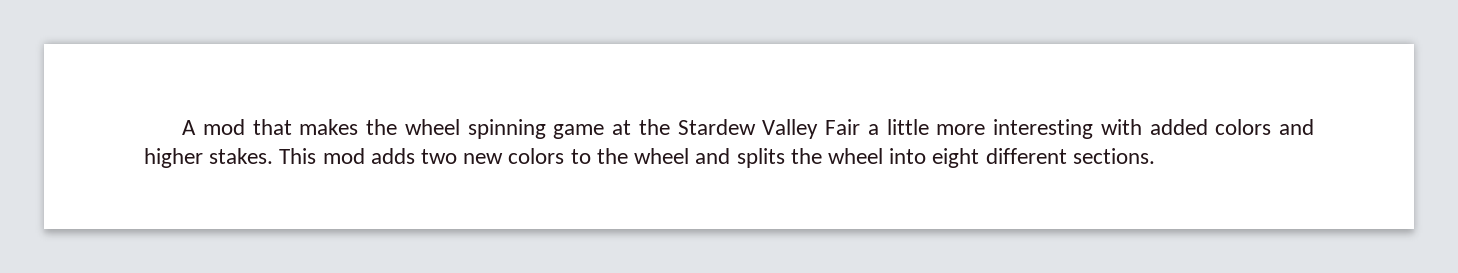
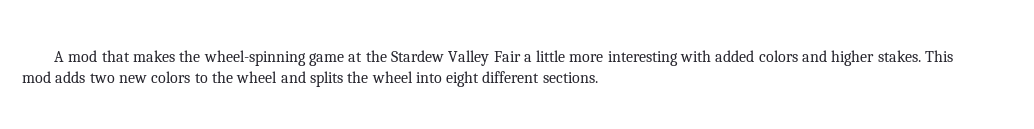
[404,119,546,139] wheel spinning -> [203,50,306,66] wheel-spinning

